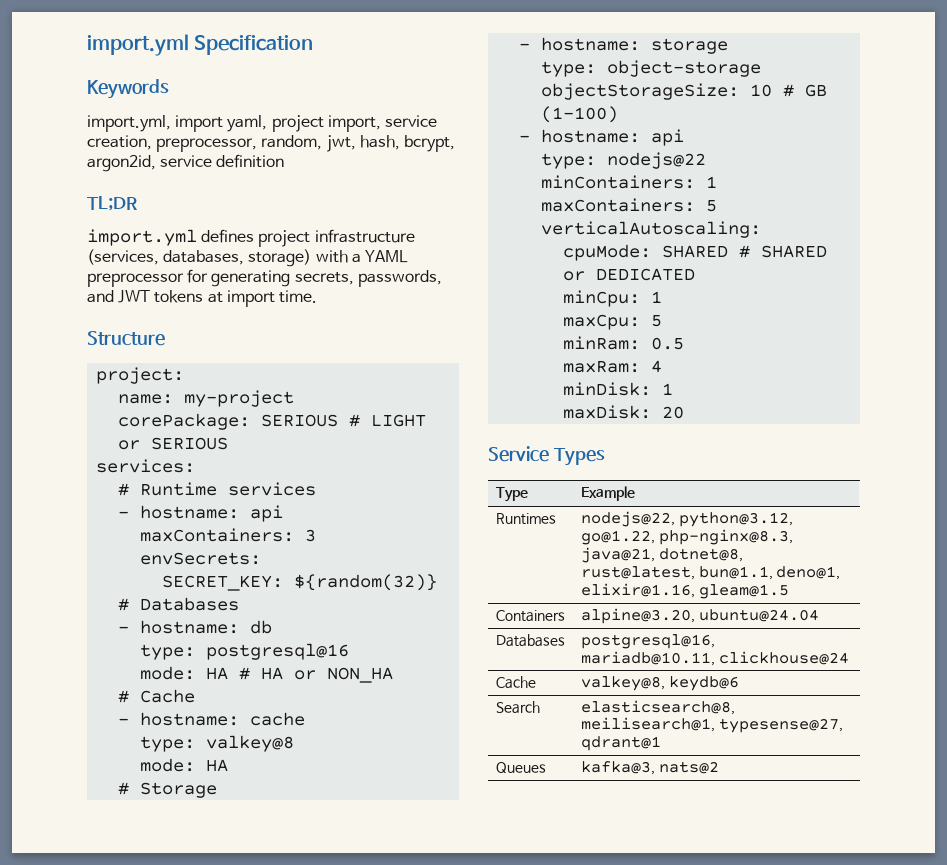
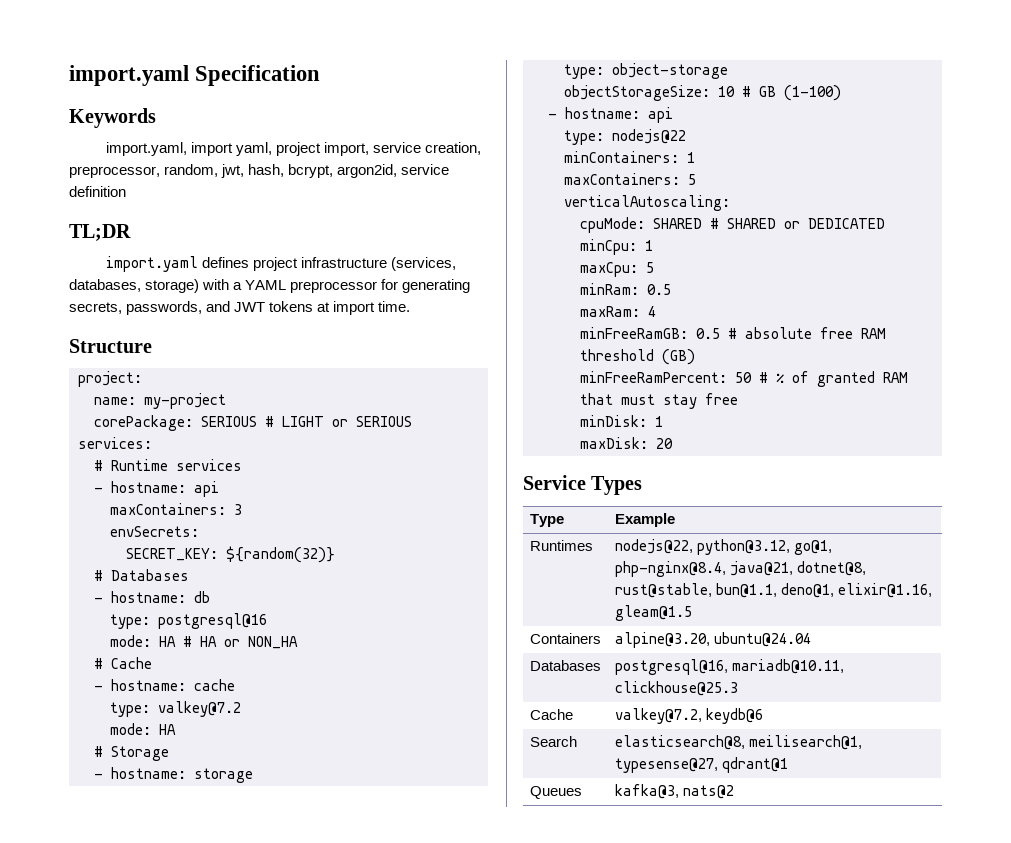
[87,34,189,56] import.yml -> [69,65,189,86] import.yaml
[87,115,171,132] import.yml, -> [105,142,187,156] import.yaml,
[87,229,197,246] import.yml -> [105,256,198,272] import.yaml
[206,735,295,752] valkey@8 -> [158,701,241,717] valkey@7.2
(663, 366) none -> [580,327,886,339] [580,349,695,365] [580,371,908,387] [580,393,738,409] // minFreeRamGB: 0.5 # absolute free RAM threshold (GB) // minFreeRamPercent: 50 # % of granted RAM that must stay free
[580,529,793,545] go@1.22, php-nginx@8.3, -> [793,540,832,555] [614,561,726,577] go@1, php-nginx@8.4,
[580,566,695,580] rust@latest, -> [614,583,712,598] rust@stable,
[718,651,849,665] clickhouse@24 -> [614,681,738,696] clickhouse@25.3
[580,676,665,691] valkey@8, -> [614,708,702,724] valkey@7.2,

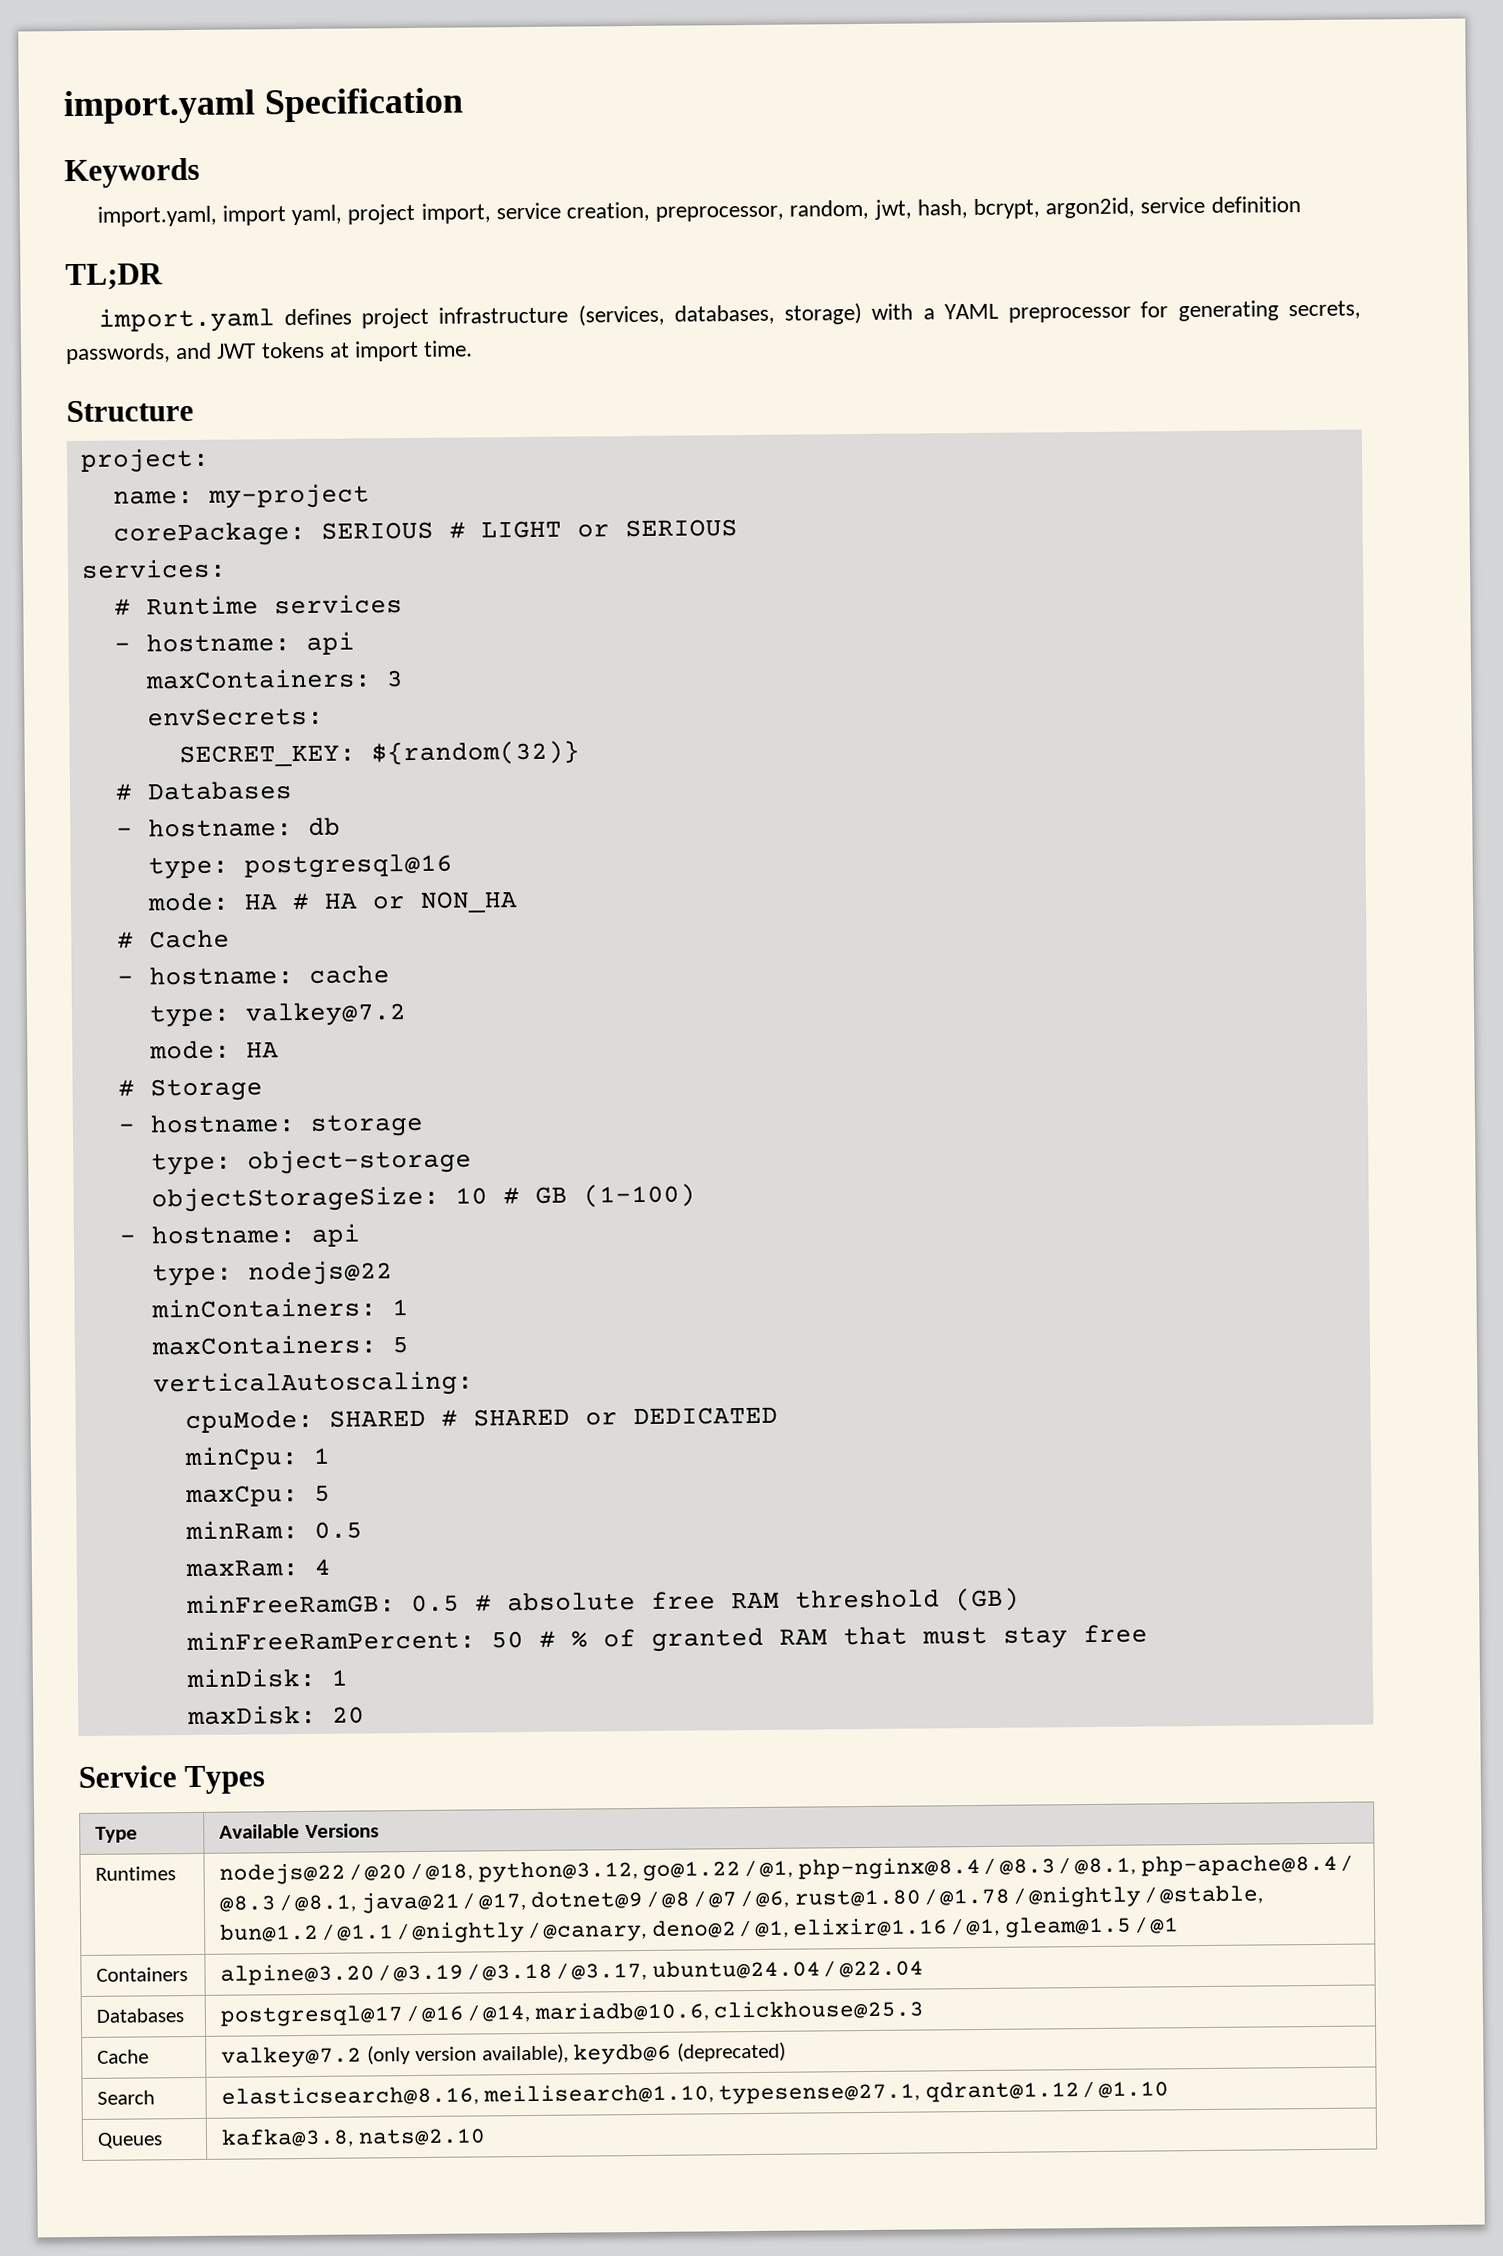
[614,513,675,527] Example -> [219,1823,379,1839] Available Versions
[614,539,832,555] [614,561,866,577] [614,583,932,598] nodejs@22, python@3.12, go@1, php-nginx@8.4, java@21, dotnet@8, rust@stable, bun@1.1, deno@1, elixir@1.16, -> [219,1854,1353,1885] [219,1885,1264,1914] [220,1917,1001,1944] nodejs@22 / @20 / @18, python@3.12, go@1.22 / @1, php-nginx@8.4 / @8.3 / @8.1, php-apache@8.4 / @8.3 / @8.1, java@21 / @17, dotnet@9 / @8 / @7 / @6, rust@1.80 / @1.78 / @nightly / @stable, bun@1.2 / @1.1 / @nightly / @canary, deno@2 / @1, elixir@1.16 / @1,
(692, 613) none -> [1135,1917,1180,1934] / @1
[614,632,710,648] alpine@3.20, -> [220,1962,648,1986] alpine@3.20 / @3.19 / @3.18 / @3.17,
(811, 639) none -> [824,1960,924,1978] / @22.04
[614,659,844,675] [614,681,738,696] [529,709,573,720] [614,708,702,724] postgresql@16, mariadb@10.11, clickhouse@25.3 // Cache | valkey@7.2, -> [220,1999,925,2027] [97,2049,150,2064] [221,2043,569,2068] postgresql@17 / @16 / @14, mariadb@10.6, clickhouse@25.3 // Cache | valkey@7.2 (only version available),
(763, 716) none -> [676,2041,786,2062] (deprecated)
[614,735,862,750] [614,757,788,773] elasticsearch@8, meilisearch@1, typesense@27, qdrant@1 -> [221,2081,1169,2107] elasticsearch@8.16, meilisearch@1.10, typesense@27.1, qdrant@1.12 / @1.10
[614,784,734,799] kafka@3, nats@2 -> [221,2128,486,2148] kafka@3.8, nats@2.10

